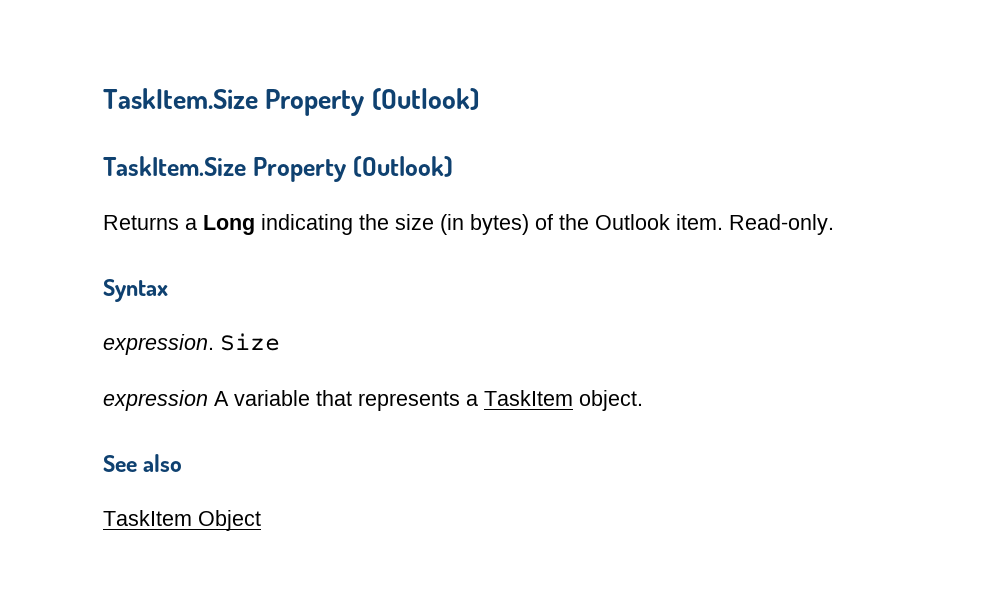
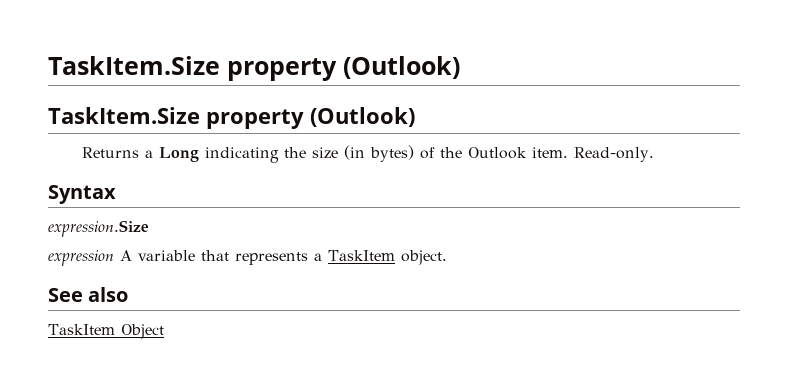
[103,88,365,116] TaskItem.Size Property -> [48,56,337,81] TaskItem.Size property
[252,157,346,182] Property -> [205,109,304,129] property
[103,333,280,355] expression. Size -> [48,220,149,237] expression.Size

